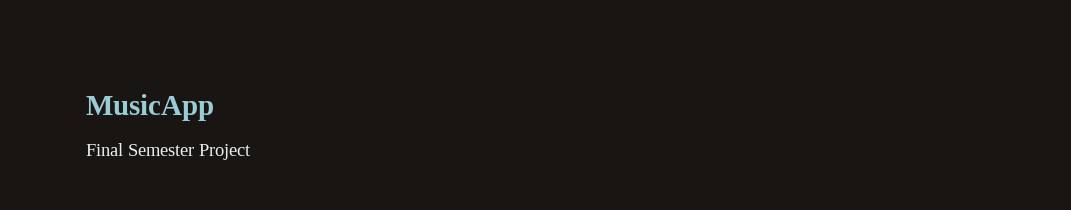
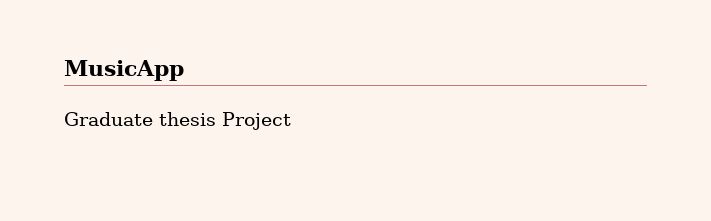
[86,143,194,156] Final Semester -> [64,112,216,126] Graduate thesis

